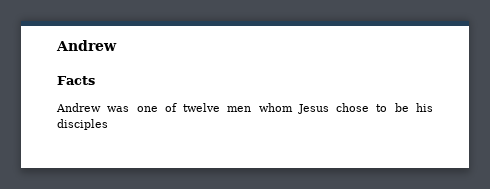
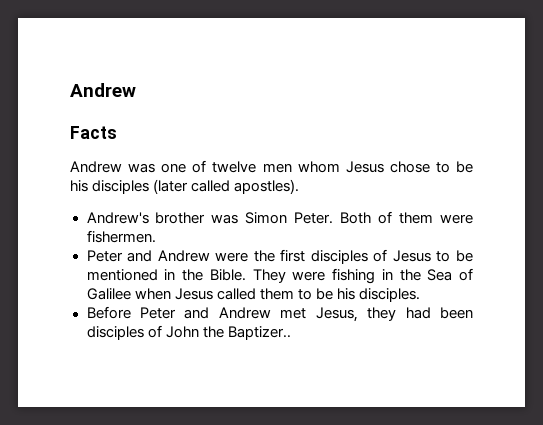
(108, 124) none -> [153,179,300,194] [86,211,473,224] [86,230,156,243] [86,249,474,264] [86,268,473,284] [86,288,420,302] [86,306,473,322] [86,325,291,340] (later called apostles). // Andrew's brother was Simon Peter. Both of them were fishermen. // Peter and Andrew were the first disciples of Jesus to be mentioned in the Bible. They were fishing in the Sea of Galilee when Jesus called them to be his disciples. // Before Peter and Andrew met Jesus, they had been disciples of John the Baptizer..

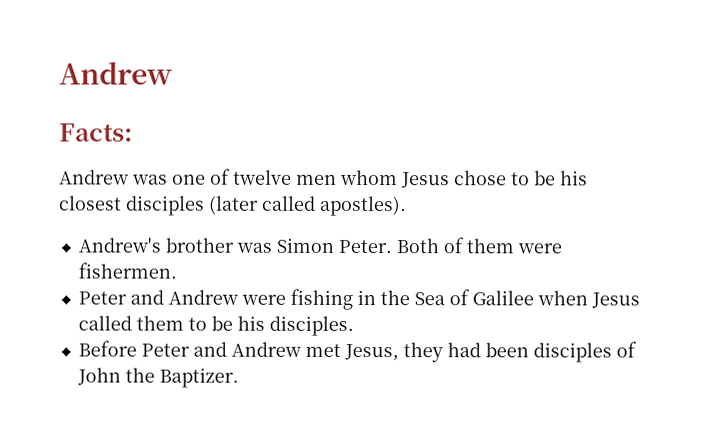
[70,126,117,139] Facts -> [59,123,133,142] Facts:
(88, 186) none -> [59,195,122,211] closest
[253,249,474,264] [86,269,326,283] the first disciples of Jesus to be mentioned in the Bible. They were -> (286, 299) none
[227,326,291,340] Baptizer.. -> [158,367,239,388] Baptizer.

